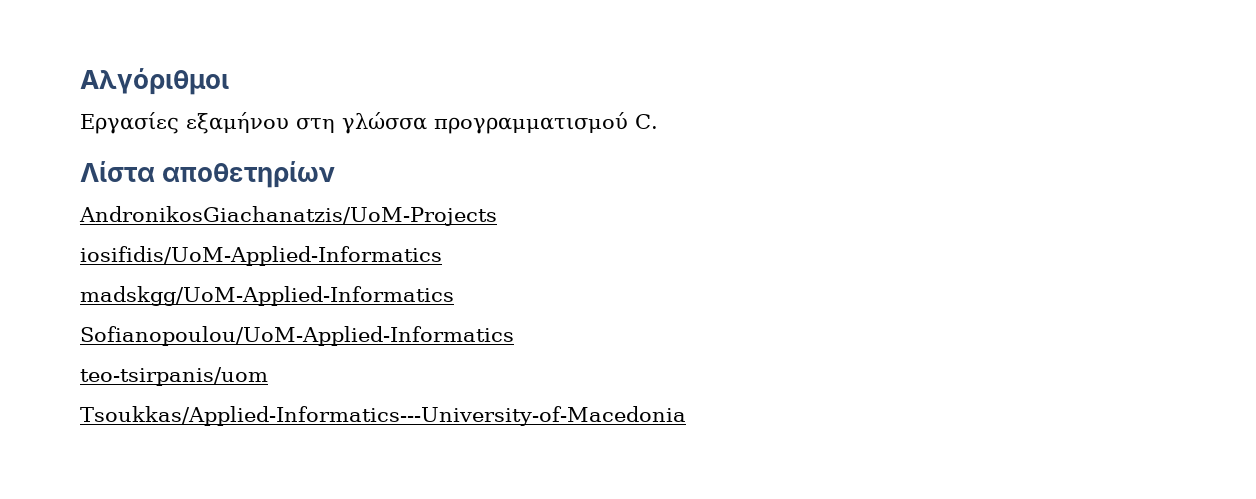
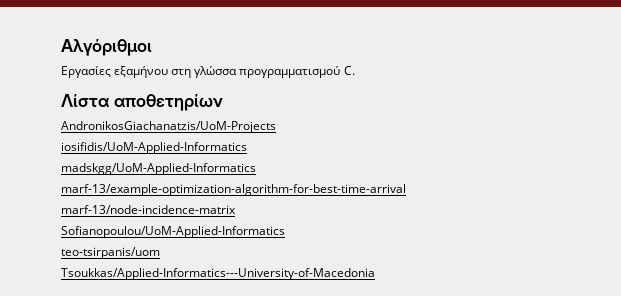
(454, 296) none -> [61,184,406,196] [61,205,236,214] // marf-13/example-optimization-algorithm-for-best-time-arrival // marf-13/node-incidence-matrix

